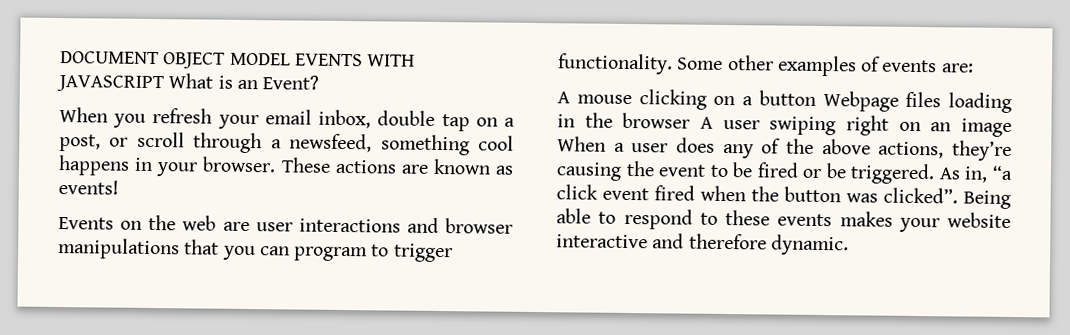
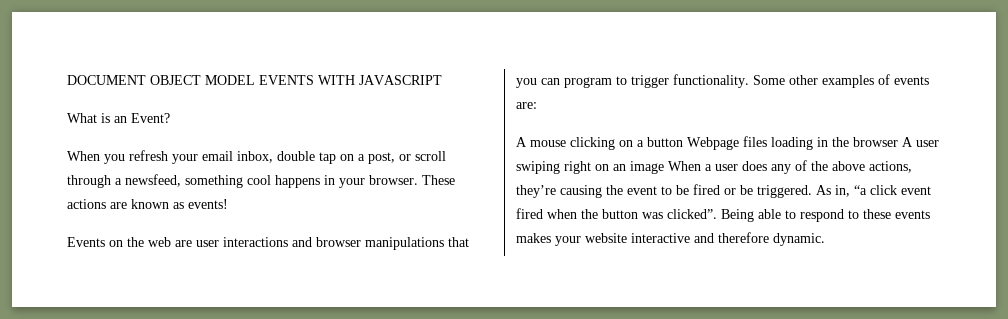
(164, 83) none -> (442, 80) //

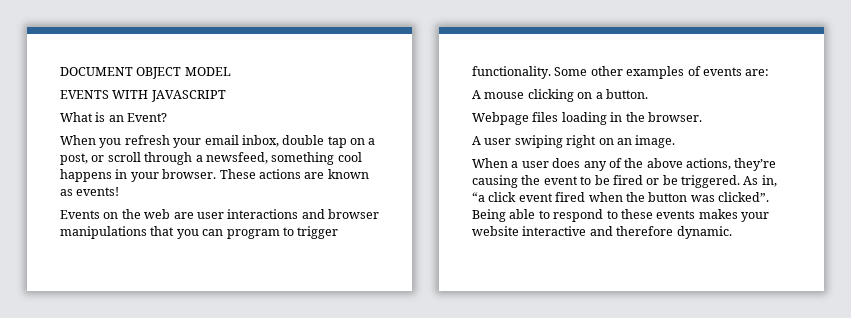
(255, 80) none -> (231, 71) //
[647,137,683,147] button -> [605,89,648,99] button. //
[853,137,898,147] browser -> [647,112,702,122] browser. //
[630,161,664,174] image -> [635,135,676,148] image. //

